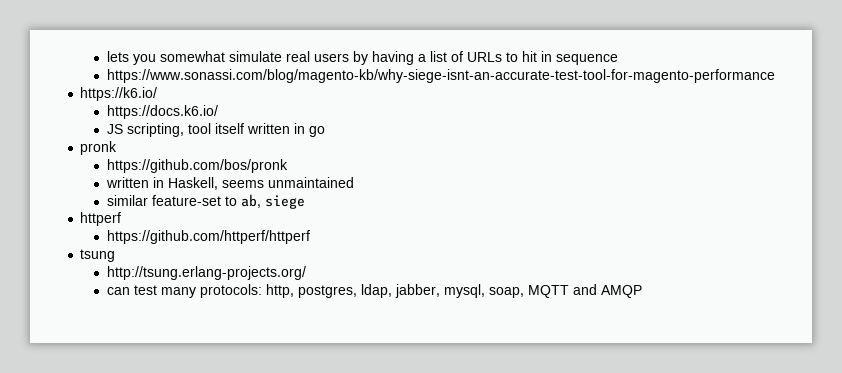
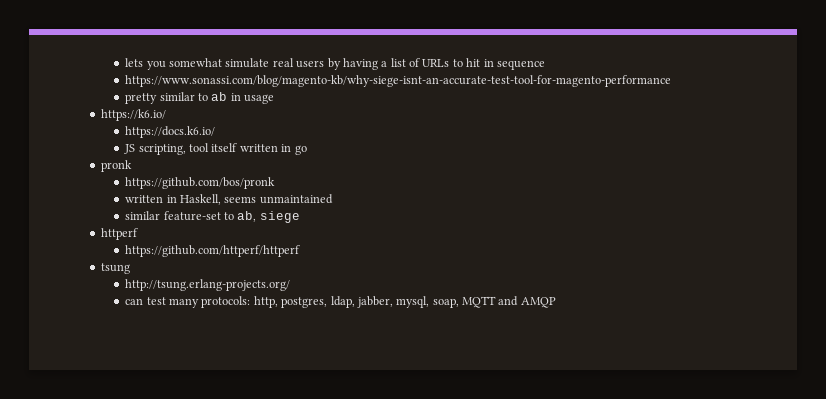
(775, 76) none -> [125,92,275,104] // pretty similar to ab in usage

